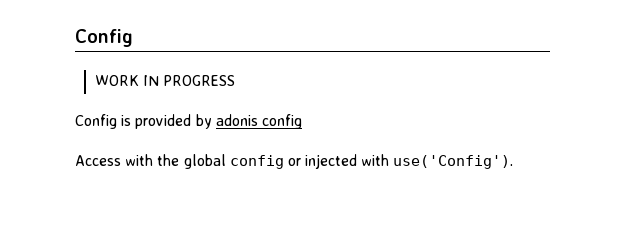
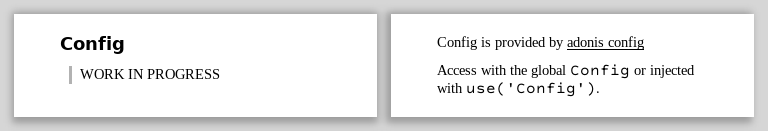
[229,155,284,169] config -> [570,64,630,79] Config

